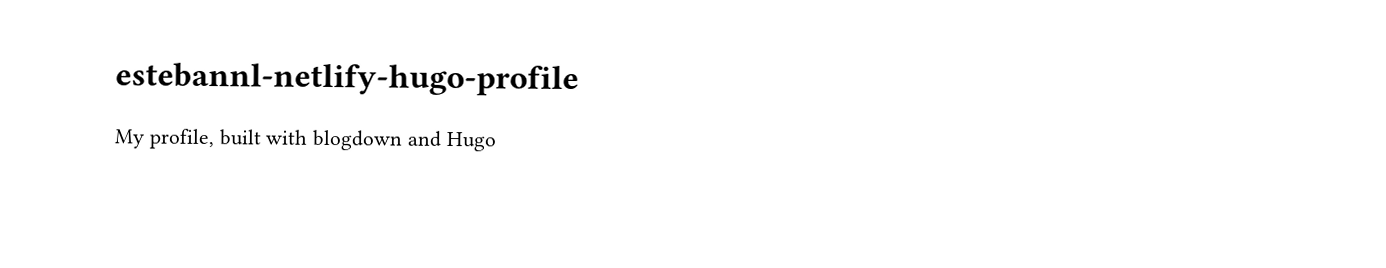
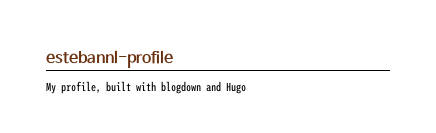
[115,62,579,97] estebannl-netlify-hugo-profile -> [46,50,173,68] estebannl-profile

